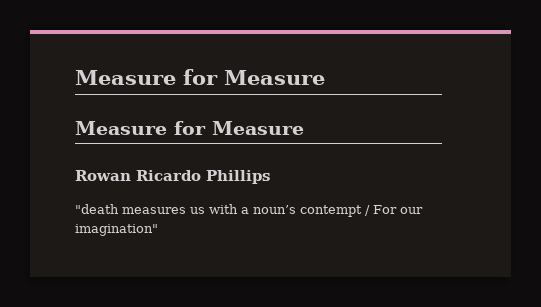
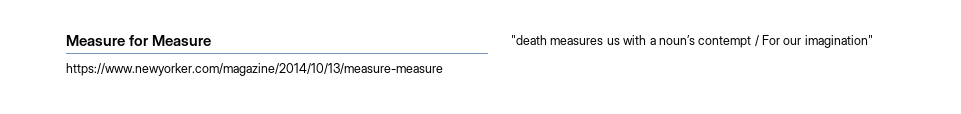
[75,69,325,85] [75,121,304,135] [75,170,270,184] Measure for Measure // Measure for Measure // Rowan Ricardo Phillips -> [66,35,212,46] [66,63,443,76] Measure for Measure // https://www.newyorker.com/magazine/2014/10/13/measure-measure

